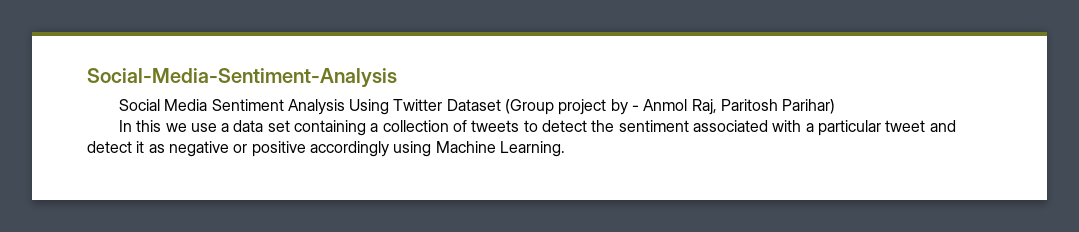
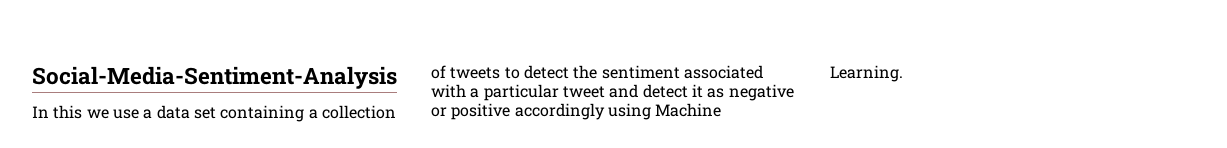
[118,99,836,115] // Social Media Sentiment Analysis Using Twitter Dataset (Group project by - Anmol Raj, Paritosh Parihar) -> (397, 77) none

